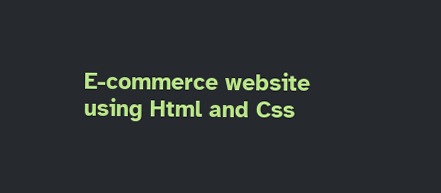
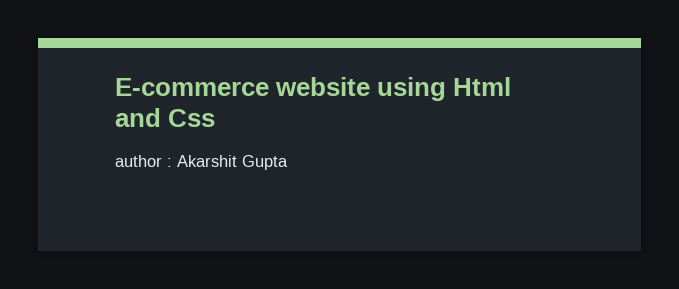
(295, 109) none -> [115,155,288,170] // author : Akarshit Gupta

